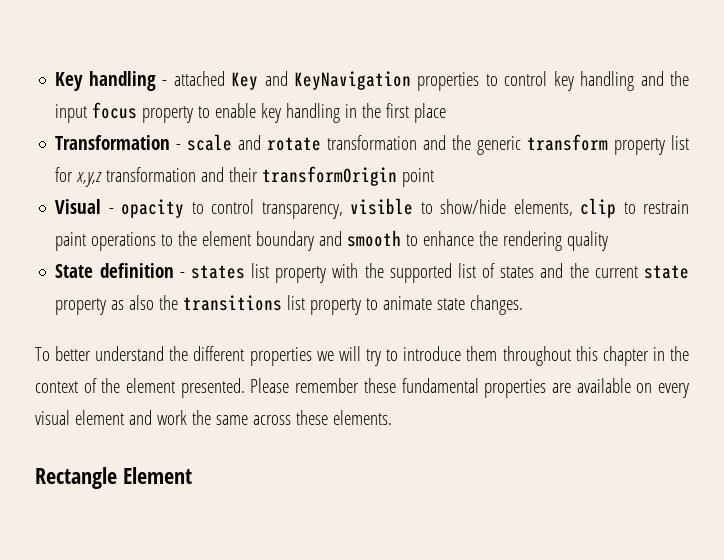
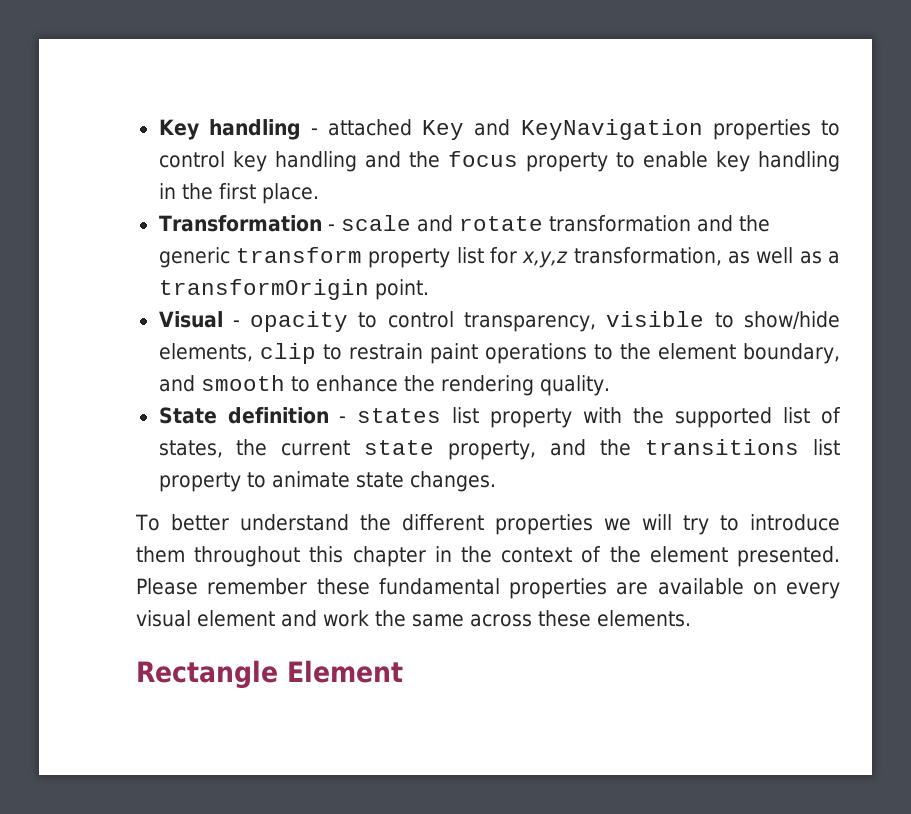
[55,104,88,123] input -> (440, 159) none
[414,103,447,123] place -> [261,183,319,204] place.
[106,166,435,187] transformation and their transformOrigin point -> [573,247,840,266] [158,279,429,300] transformation, as well as a transformOrigin point.
[256,231,315,251] boundary -> [743,343,840,364] boundary,
[567,231,609,251] quality -> [539,375,610,396] quality.
[500,263,564,278] states and -> [158,440,223,458] states,
[55,295,155,315] property as also -> [448,439,587,460] property, and

